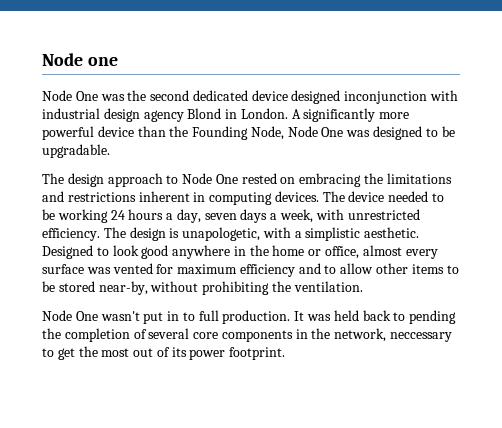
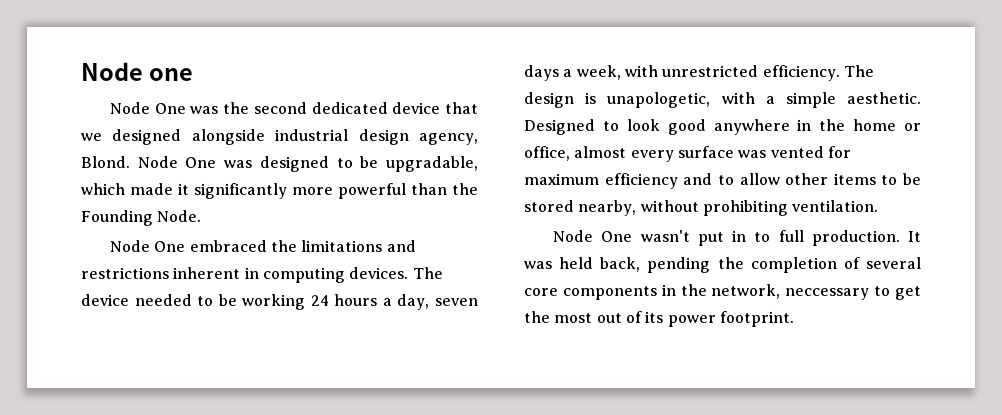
[291,90,459,104] [42,108,410,122] [42,126,284,140] designed inconjunction with industrial design agency Blond in London. A significantly more powerful device than the Founding Node, -> [445,102,478,114] [81,129,479,145] [81,156,130,168] that we designed alongside industrial design agency, Blond.
[42,144,110,158] [42,173,362,187] upgradable. // The design approach to Node One rested on embracing -> [386,156,479,172] [81,183,478,199] [81,210,202,226] [110,240,267,252] upgradable, which made it significantly more powerful than the Founding Node. // Node One embraced
[305,227,361,241] simplistic -> [785,92,836,108] simple
[98,281,148,295] near-by, -> [578,200,637,216] nearby,
[271,281,291,292] the -> (788, 208) none
[362,310,406,321] back to -> [600,257,641,272] back,

